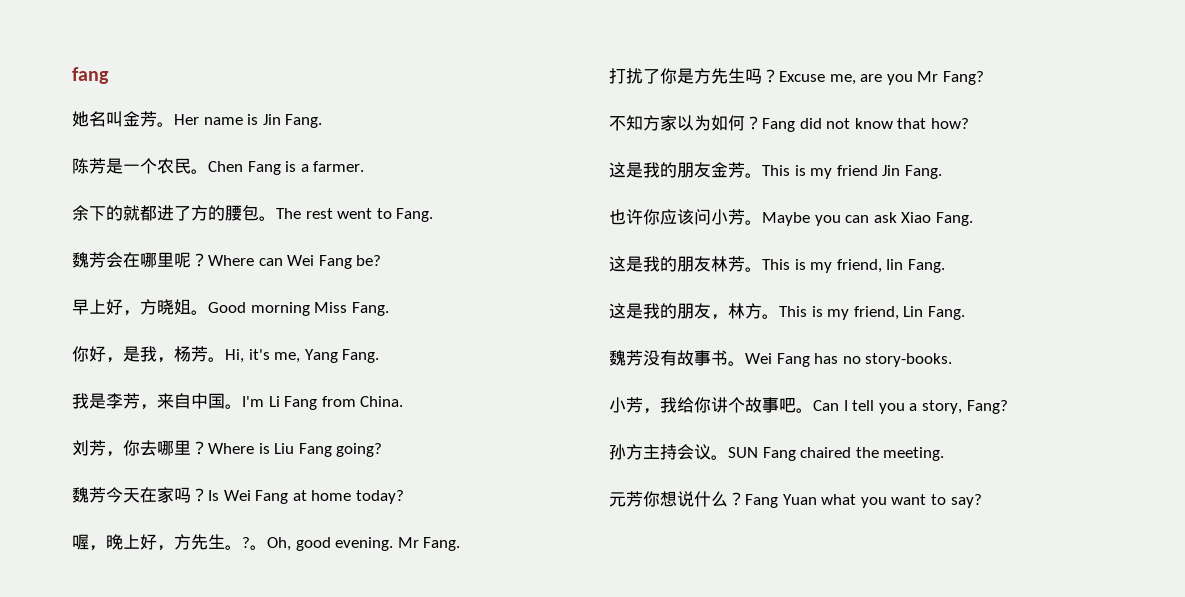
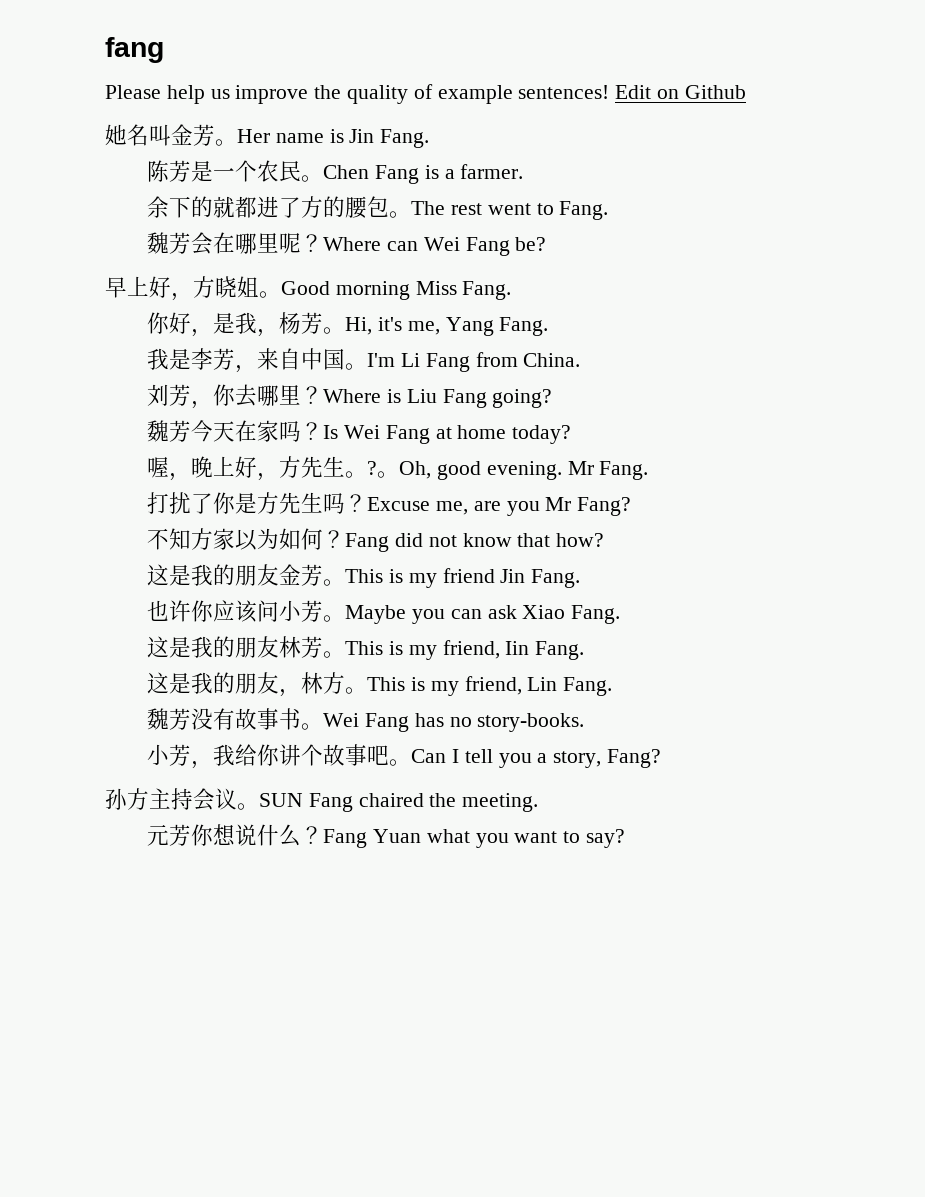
(109, 75) none -> [105,84,746,104] // Please help us improve the quality of example sentences! Edit on Github

